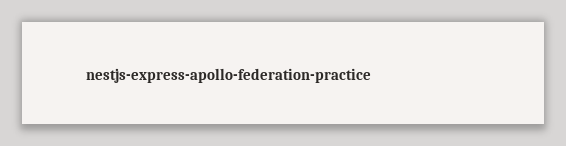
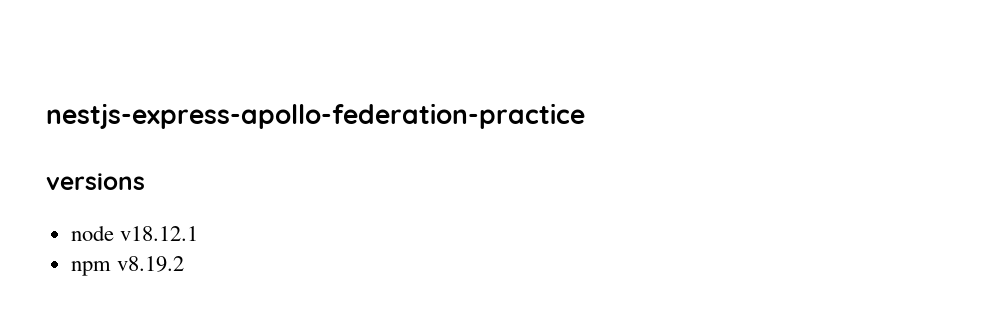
(371, 75) none -> [46,173,145,190] [70,225,198,241] [70,256,184,276] // versions // node v18.12.1 // npm v8.19.2

